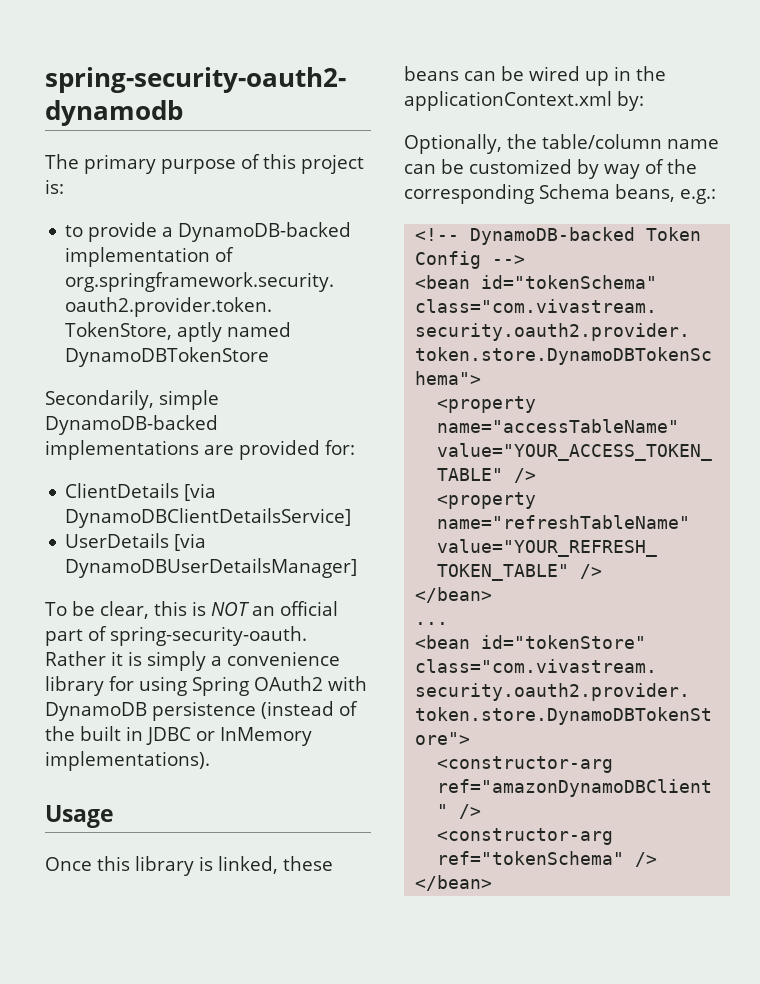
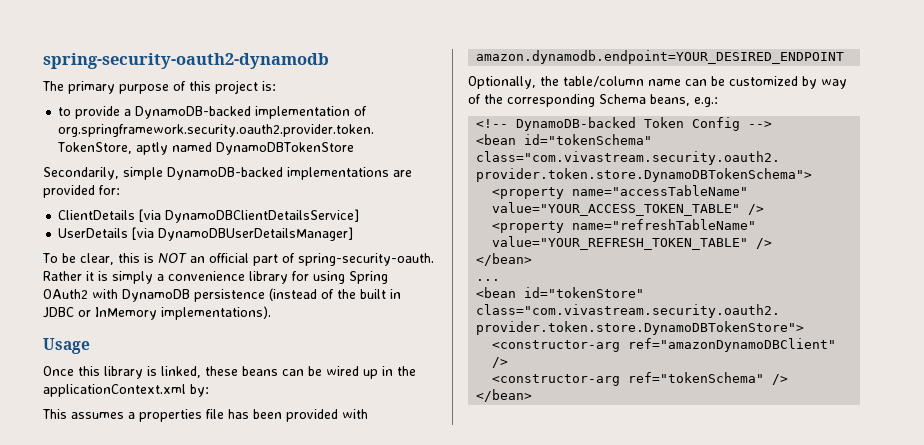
(644, 101) none -> [42,409,368,422] [476,50,845,64] // This assumes a properties file has been provided with // amazon.dynamodb.endpoint=YOUR_DESIRED_ENDPOINT

